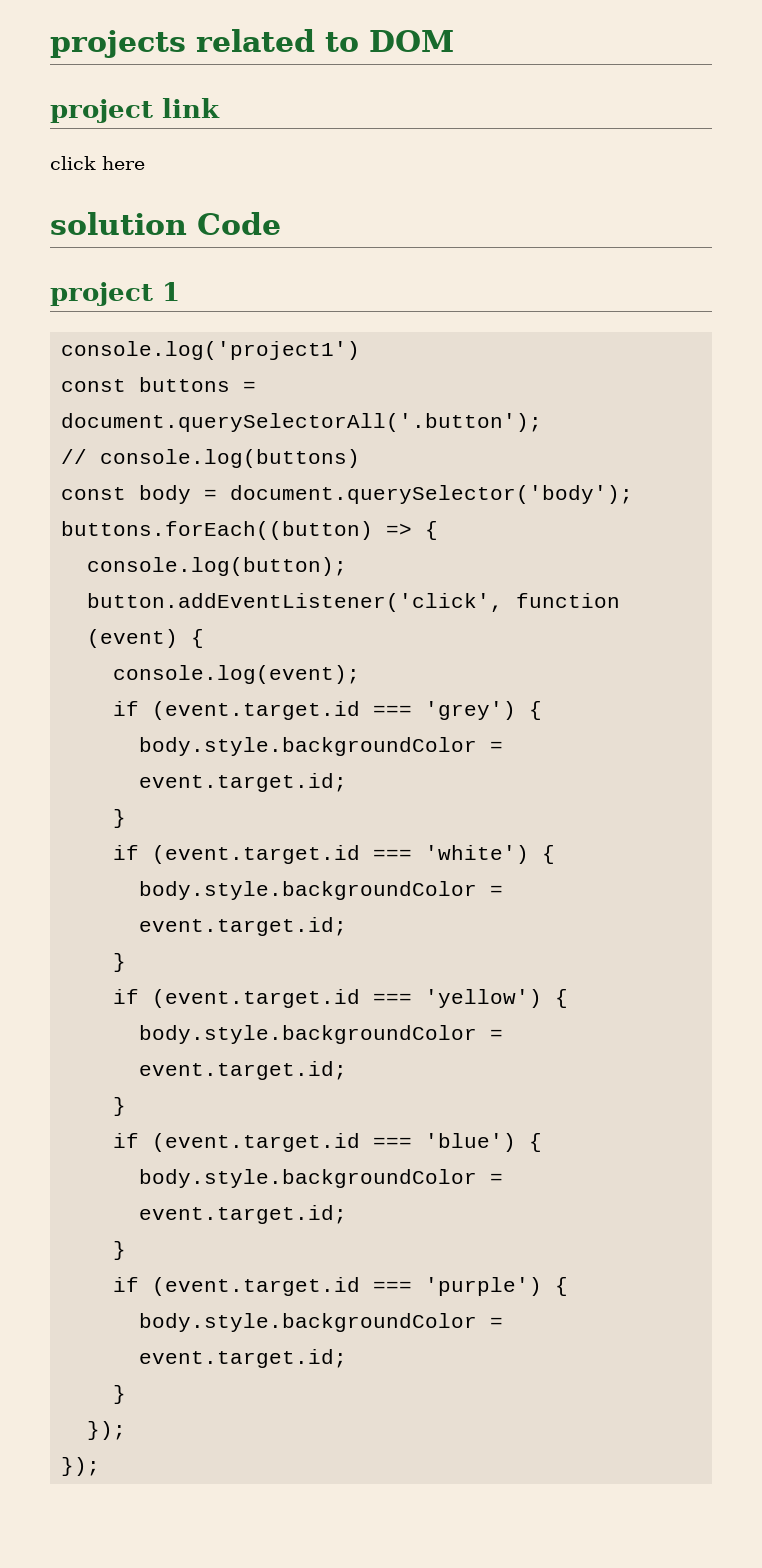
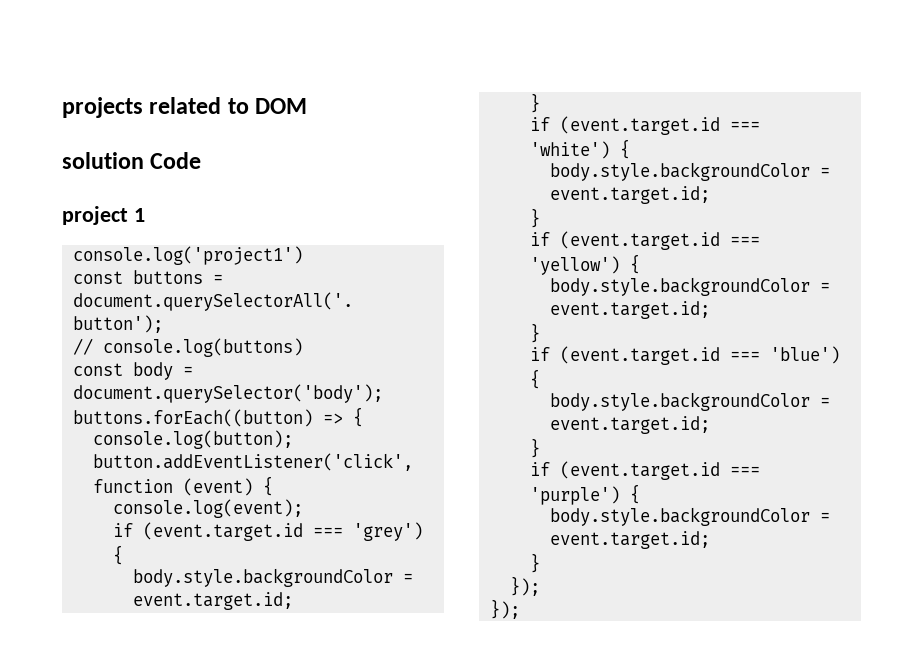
[50,98,220,123] [50,156,145,170] // project link // click here -> (308, 106) none

